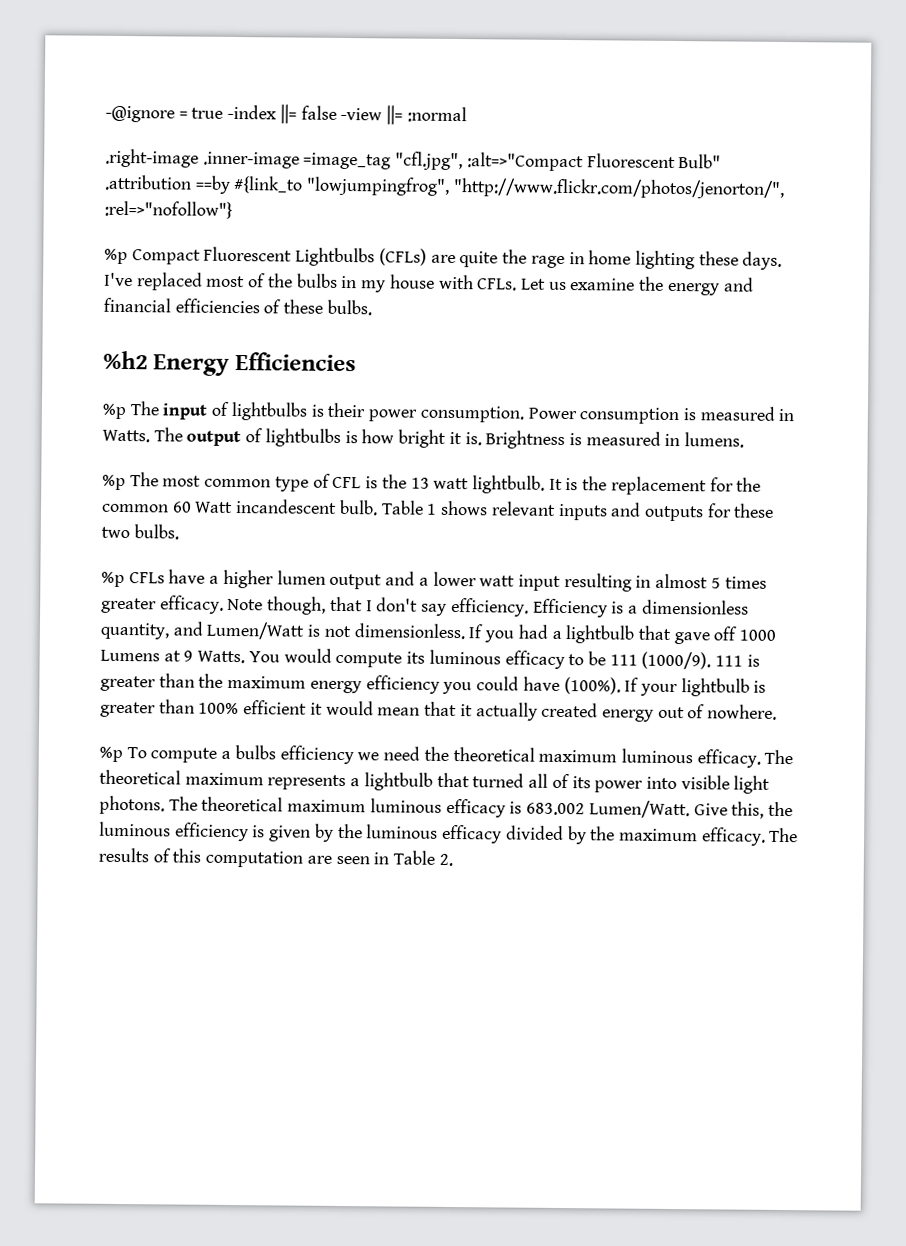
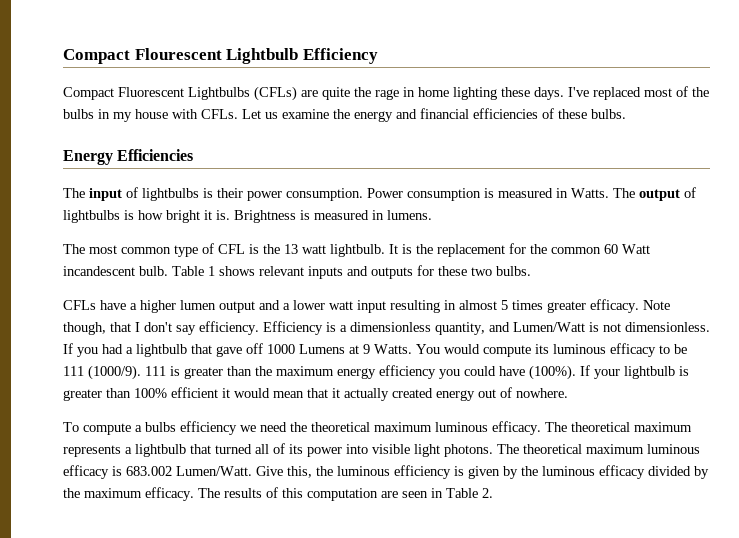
[105,104,467,125] [105,148,722,172] [104,174,785,199] [104,200,233,219] [104,248,128,265] -@ignore = true -index ||= false -view ||= :normal // .right-image .inner-image =image_tag "cfl.jpg", :alt=>"Compact Fluorescent Bulb" .attribution ==by #{link_to "lowjumpingfrog", "http://www.flickr.com/photos/jenorton/", :rel=>"nofollow"} // %p -> [63,48,378,64] Compact Flourescent Lightbulb Efficiency //
[103,350,148,370] %h2 -> (626, 114) none
[102,403,126,420] %p -> (194, 155) none
[102,474,126,491] %p -> (432, 215) none
[101,571,125,588] %p -> (531, 271) none
[99,746,123,763] %p -> (568, 393) none

